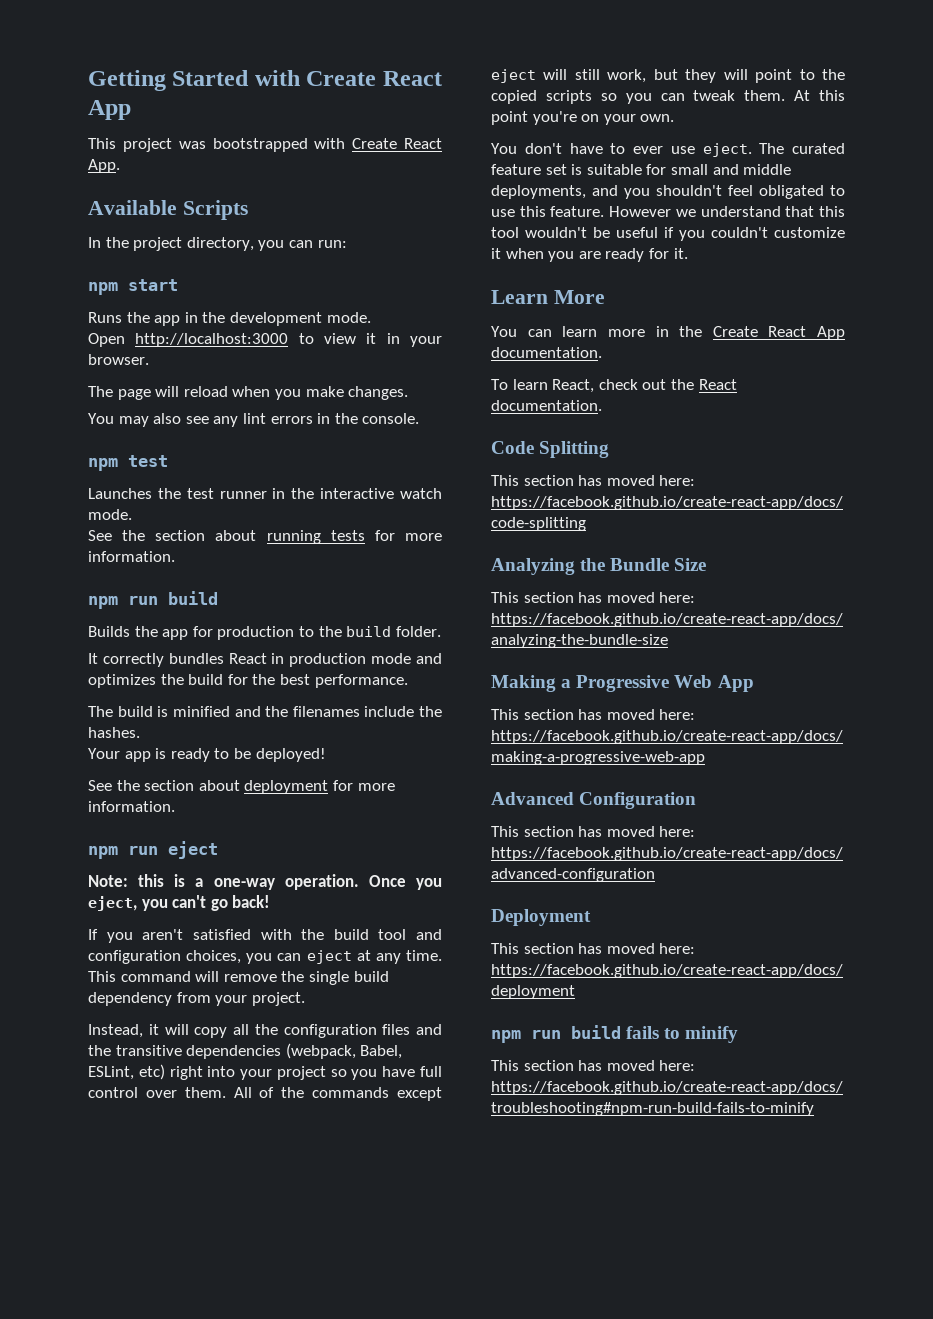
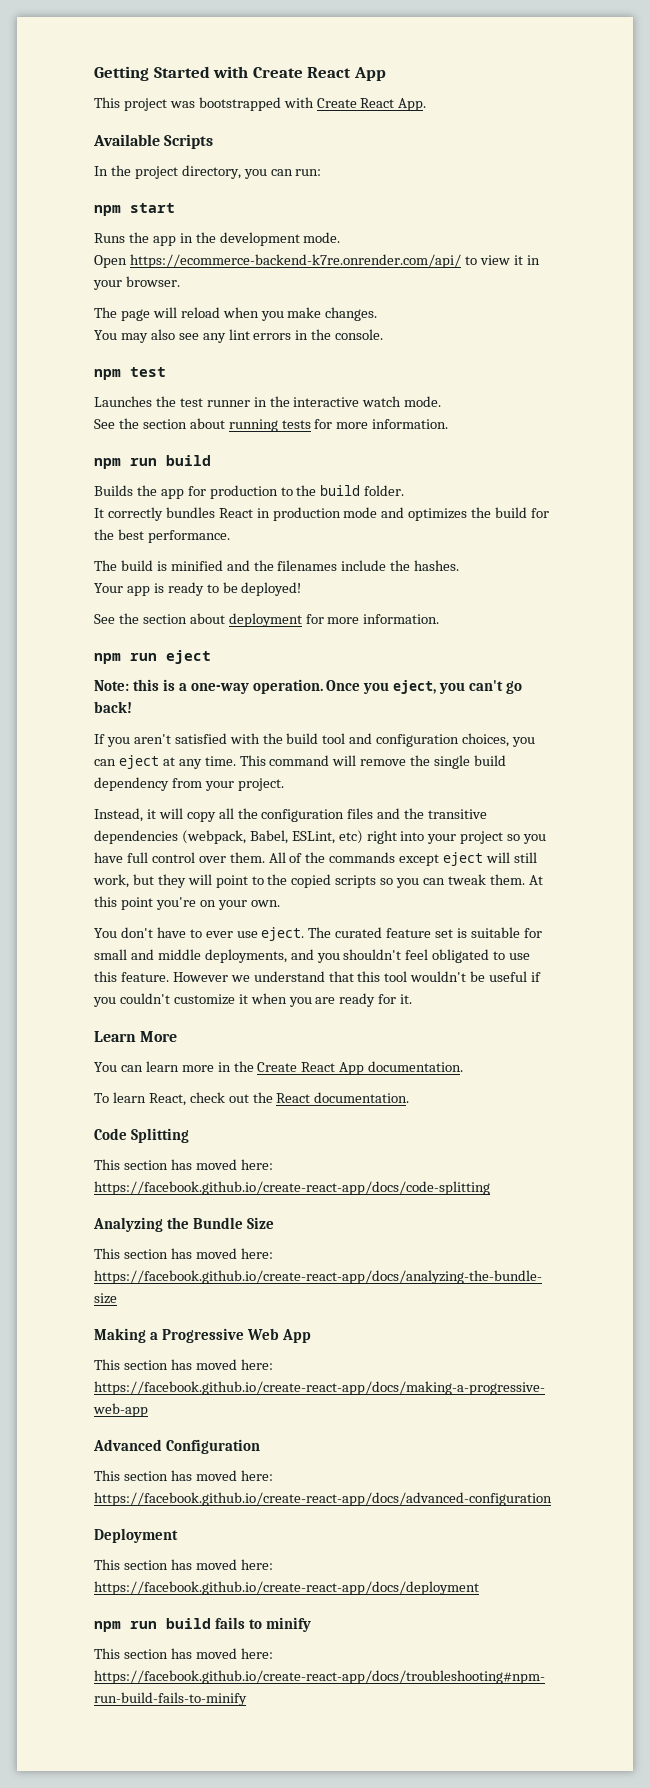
[135,333,289,347] http://localhost:3000 -> [129,254,461,268] https://ecommerce-backend-k7re.onrender.com/api/

